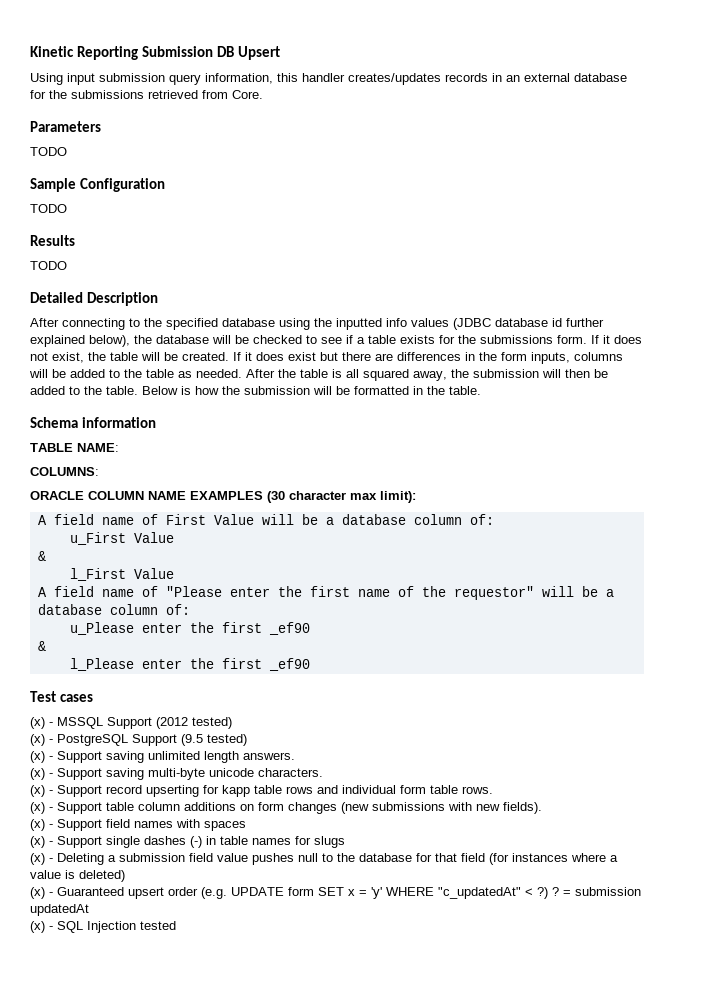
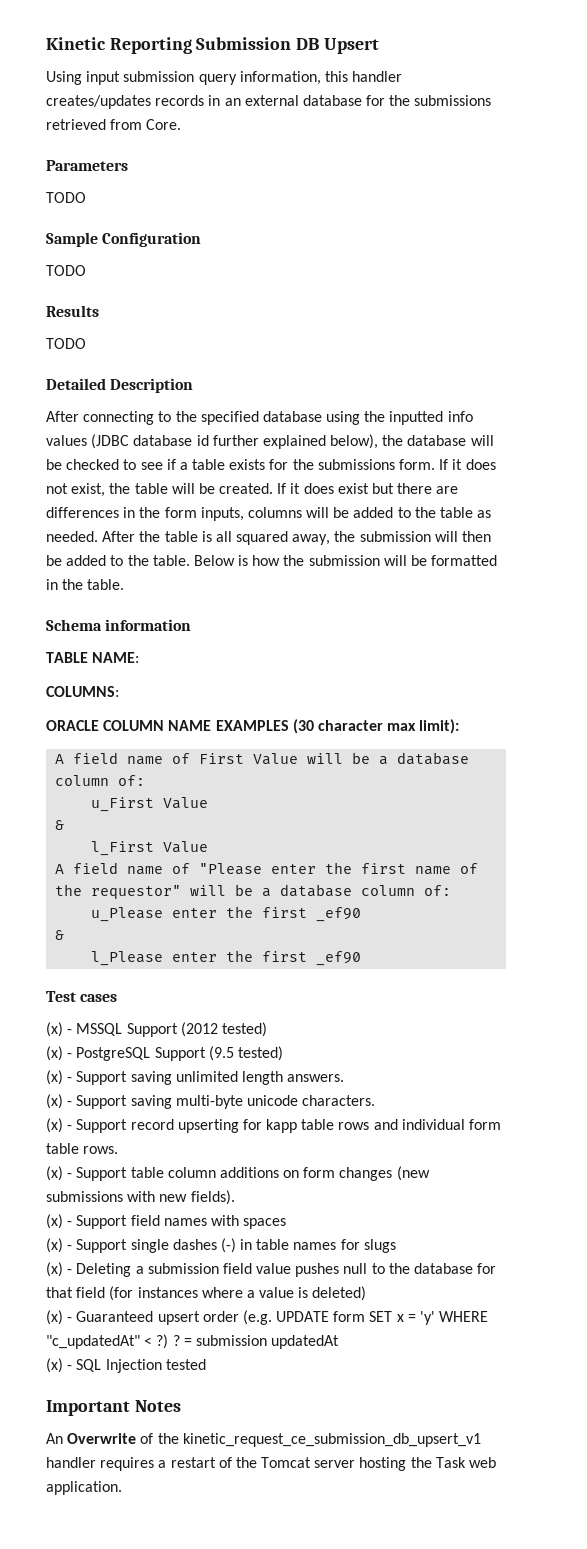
(176, 925) none -> [46,1400,181,1416] [46,1433,481,1447] [46,1457,497,1471] [46,1481,122,1495] // Important Notes // An Overwrite of the kinetic_request_ce_submission_db_upsert_v1 handler requires a restart of the Tomcat server hosting the Task web application.

